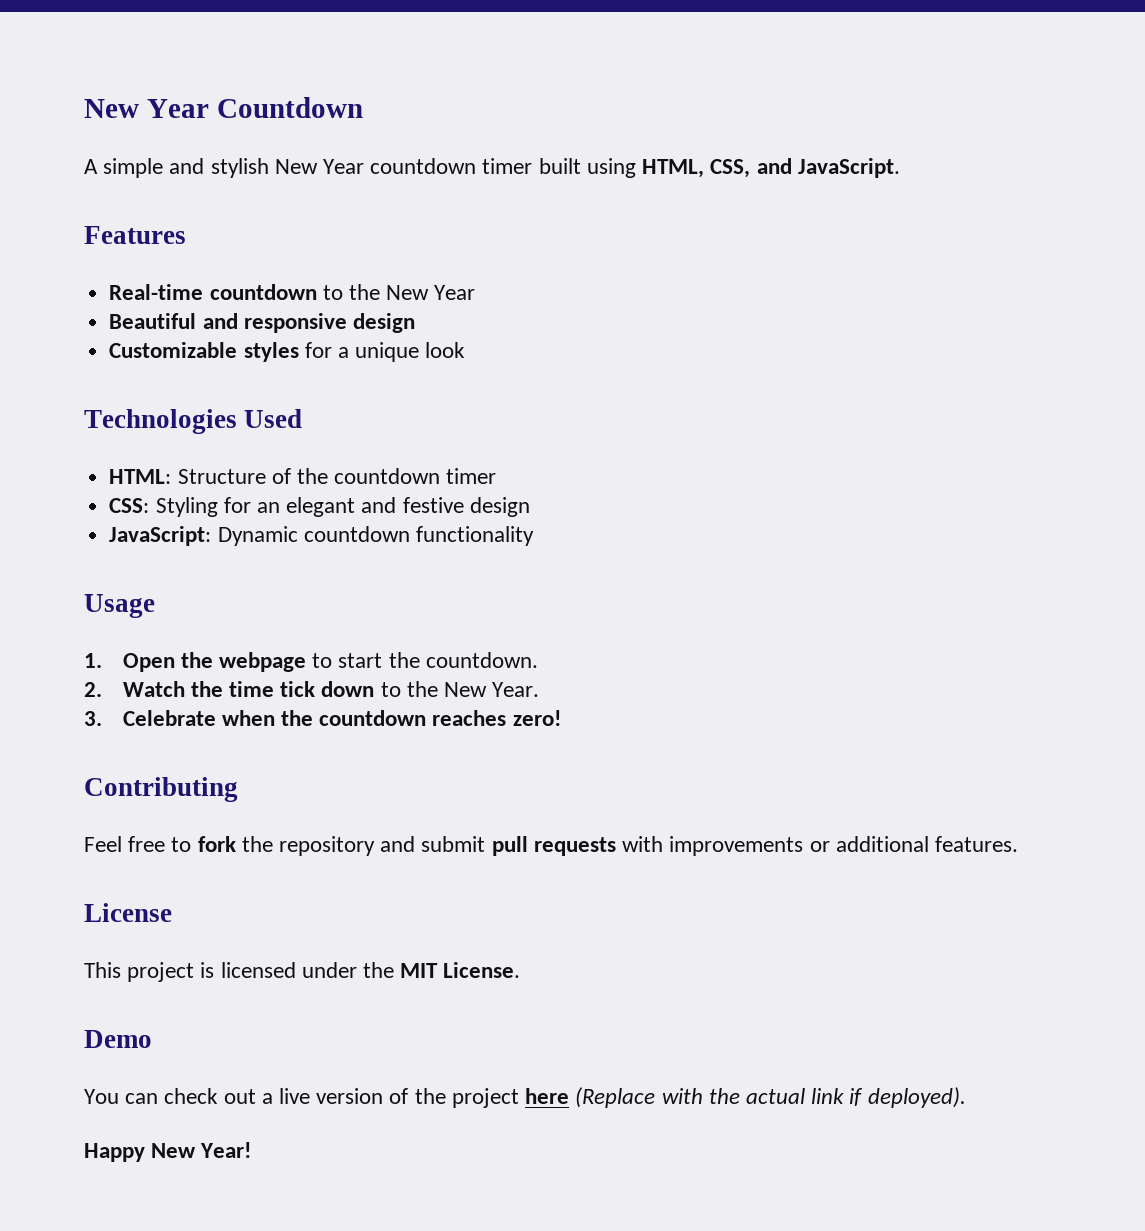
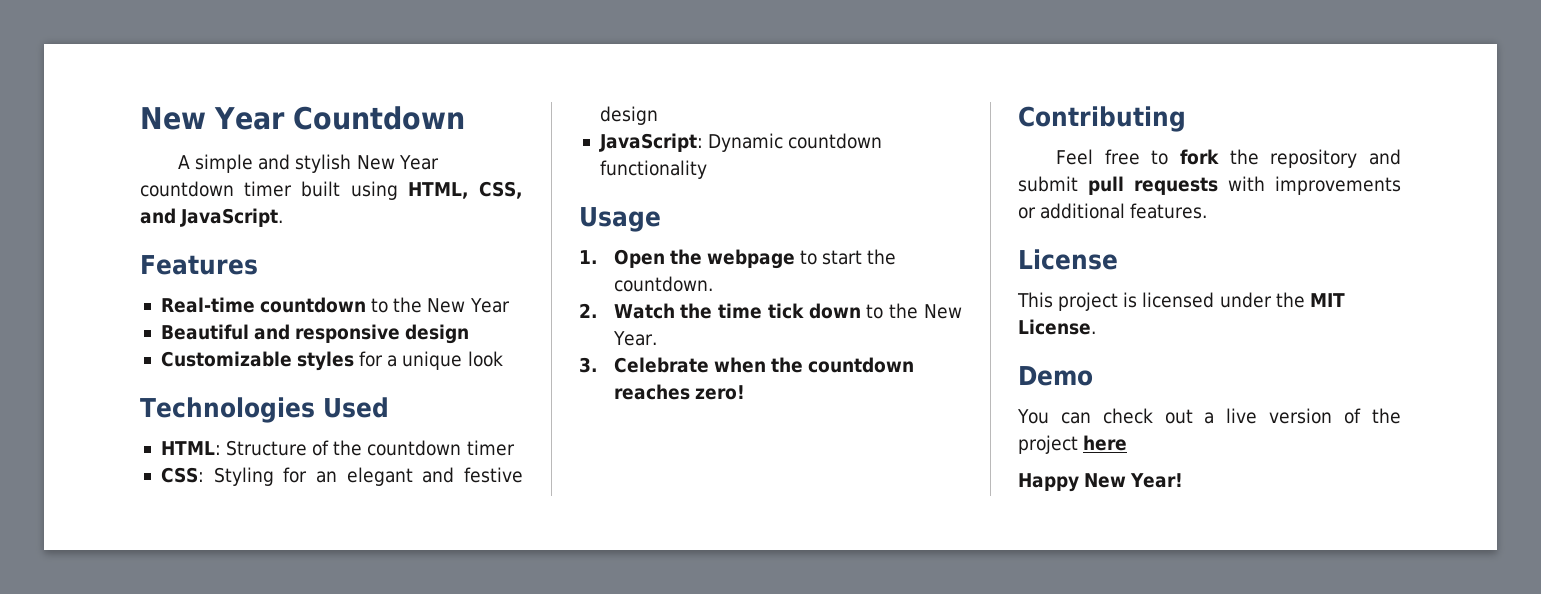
[575,1087,966,1108] (Replace with the actual link if deployed). -> (1128, 443) none

